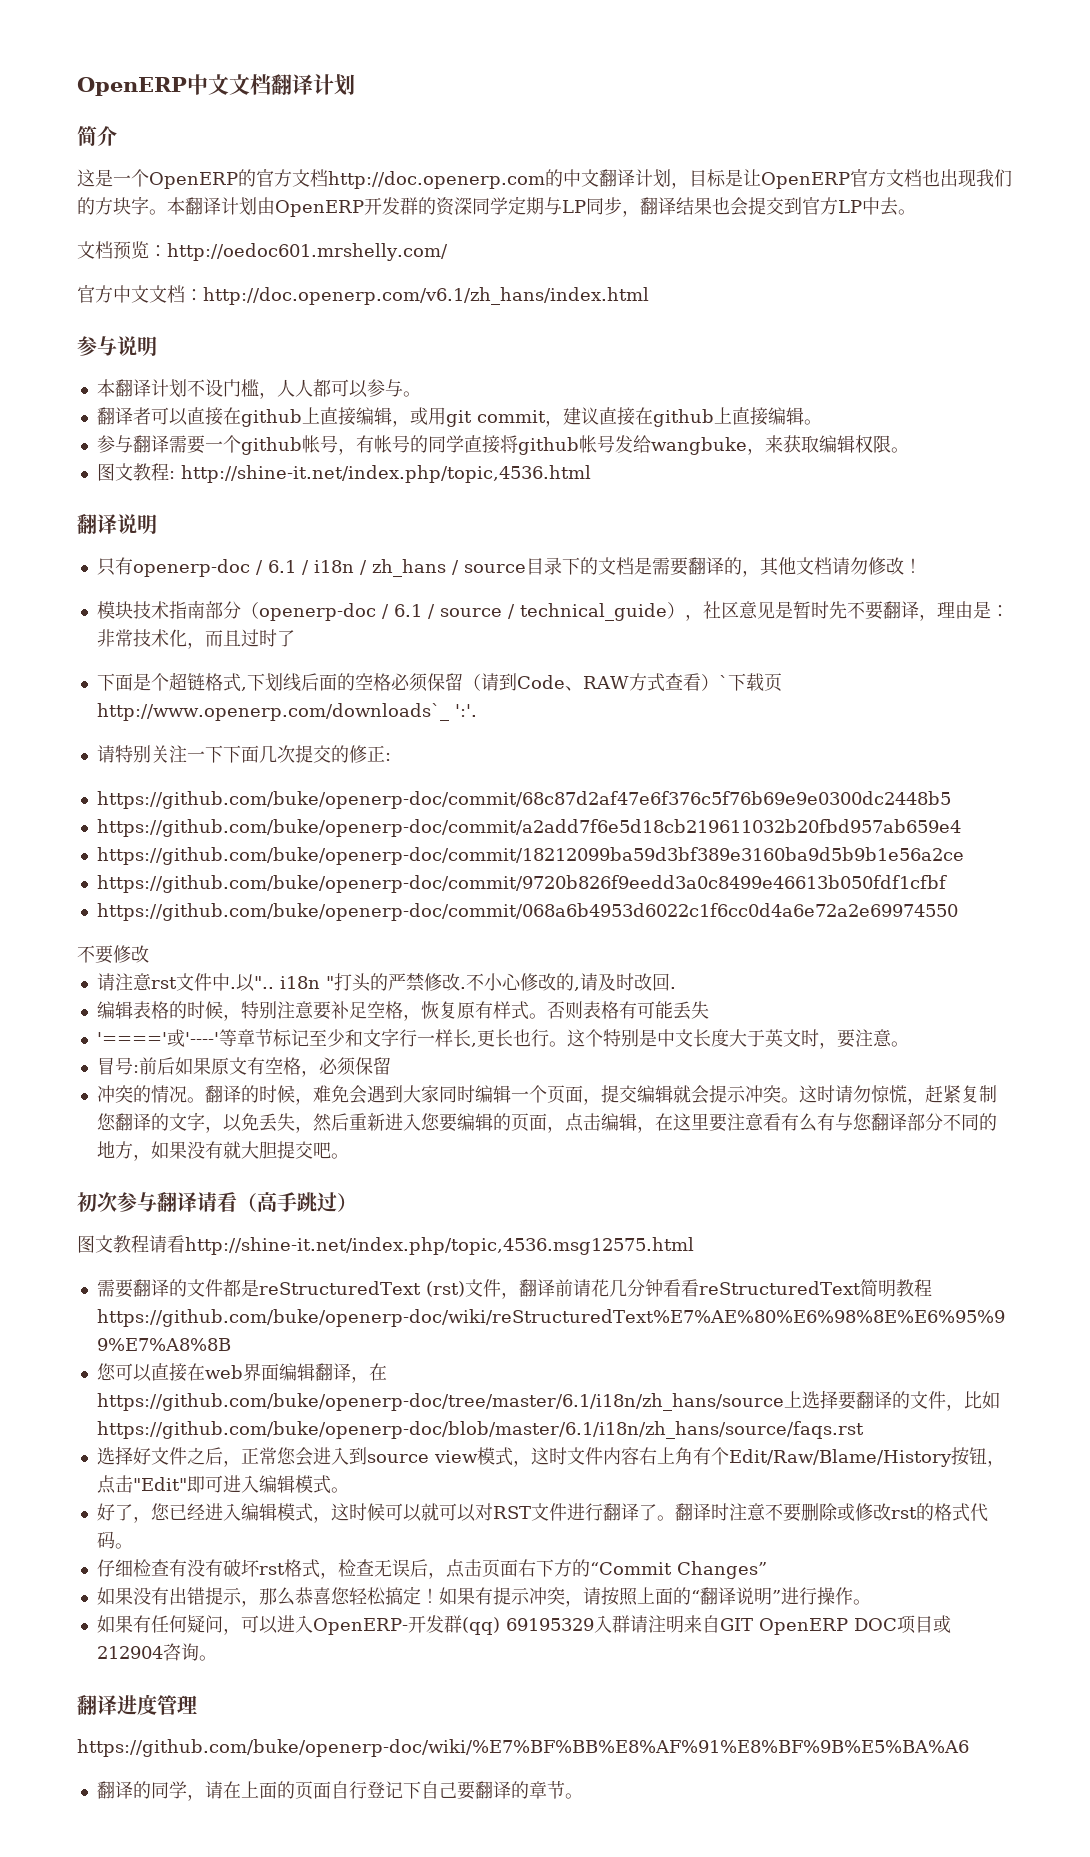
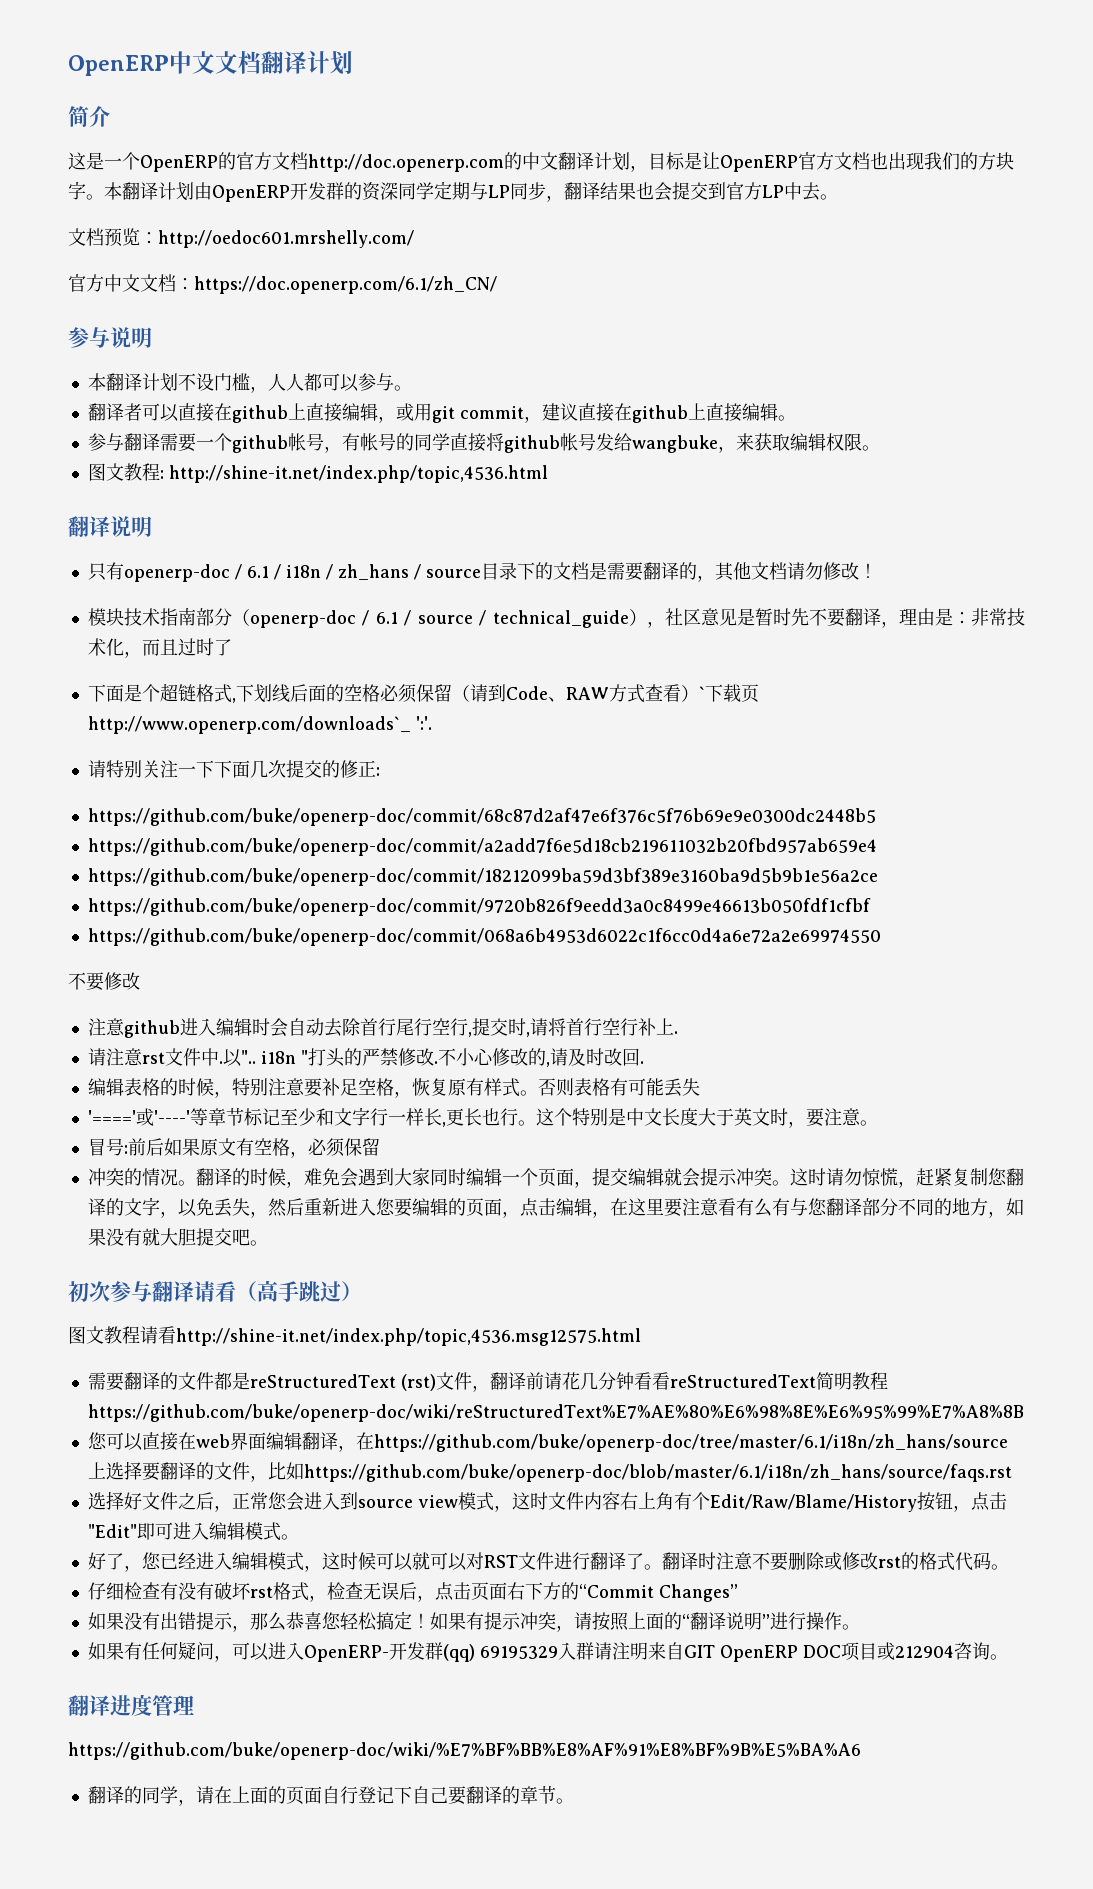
[203,287,649,305] http://doc.openerp.com/v6.1/zh_hans/index.html -> [194,276,497,294] https://doc.openerp.com/6.1/zh_CN/
(149, 954) none -> [87,1018,678,1038] // 注意github进入编辑时会自动去除首行尾行空行,提交时,请将首行空行补上.

